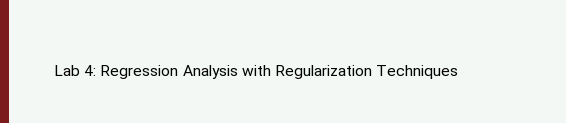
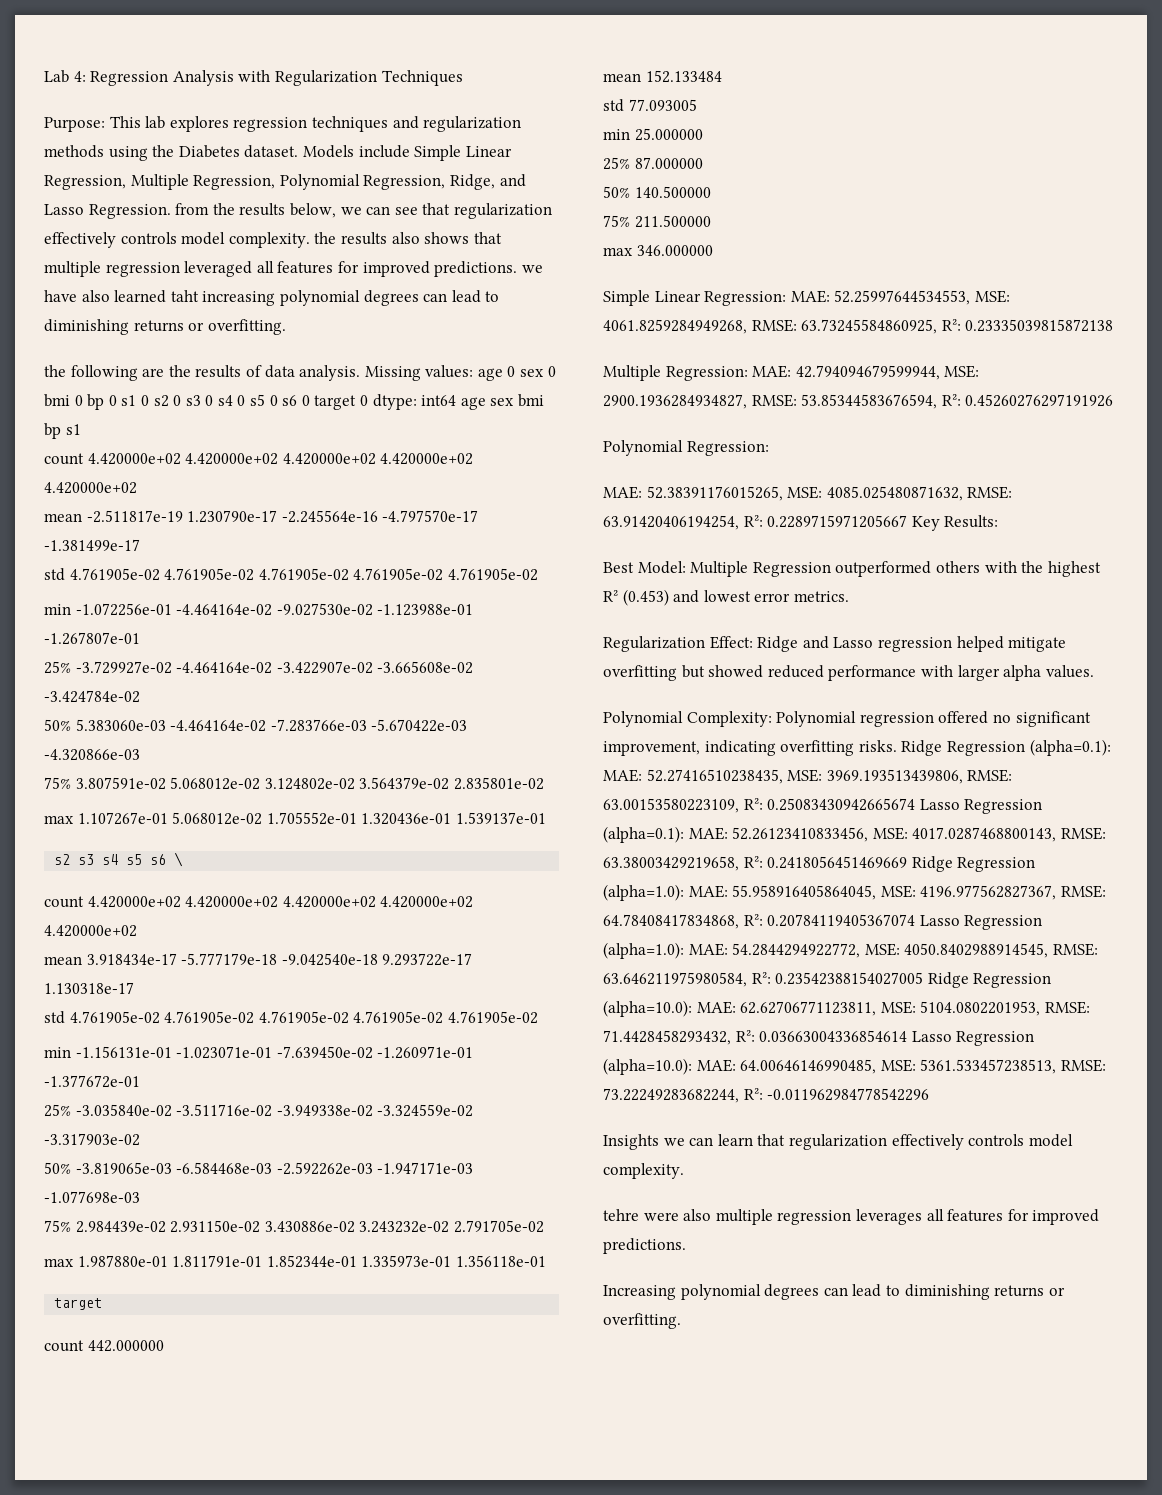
(459, 72) none -> [44,116,522,132] [44,145,512,161] [44,174,526,190] [44,203,552,219] [44,232,502,248] [44,261,543,277] [44,290,500,306] [44,319,286,335] [44,365,556,381] [44,394,544,410] [44,423,81,439] [44,453,474,465] [44,482,137,494] [44,510,479,523] [44,539,140,551] [44,568,538,581] [44,603,474,616] [44,632,140,645] [44,661,474,674] [44,690,140,703] [44,719,468,732] [44,749,140,761] [44,777,544,790] [44,812,546,825] [54,852,184,867] [44,896,474,908] [44,925,137,937] [44,953,473,966] [44,982,134,994] [44,1011,538,1024] [44,1046,474,1059] [44,1075,140,1088] [44,1104,474,1117] [44,1133,140,1146] [44,1162,474,1175] [44,1191,140,1203] [44,1220,544,1233] [44,1255,546,1268] [54,1298,103,1310] [44,1340,164,1352] [603,70,722,83] [603,99,697,112] [603,128,703,141] [603,157,703,170] [603,186,711,198] [603,215,711,228] [603,245,713,256] [603,290,1010,306] [603,319,1114,334] [603,365,980,381] [603,394,1114,409] [603,440,769,456] [603,486,1013,501] [603,515,999,531] [603,561,1101,577] [603,589,849,606] [603,636,1067,652] [603,665,1094,681] [603,711,1091,727] [603,739,1111,756] [603,769,1013,784] [603,798,1043,814] [603,826,1106,843] [603,856,1036,872] [603,884,1106,901] [603,914,1043,930] [603,942,1098,959] [603,972,1052,988] [603,1000,1090,1017] [603,1030,1035,1046] [603,1058,1106,1075] [603,1088,930,1103] [603,1134,1073,1150] [603,1163,684,1179] [603,1209,1100,1225] [603,1238,686,1254] [603,1284,1065,1300] [603,1313,681,1329] // Purpose: This lab explores regression techniques and regularization methods using the Diabetes dataset. Models include Simple Linear Regression, Multiple Regression, Polynomial Regression, Ridge, and Lasso Regression. from the results below, we can see that regularization effectively controls model complexity. the results also shows that multiple regression leveraged all features for improved predictions. we have also learned taht increasing polynomial degrees can lead to diminishing returns or overfitting. // the following are the results of data analysis. Missing values: age 0 sex 0 bmi 0 bp 0 s1 0 s2 0 s3 0 s4 0 s5 0 s6 0 target 0 dtype: int64 age sex bmi bp s1 // count 4.420000e+02 4.420000e+02 4.420000e+02 4.420000e+02 4.420000e+02 // mean -2.511817e-19 1.230790e-17 -2.245564e-16 -4.797570e-17 -1.381499e-17 // std 4.761905e-02 4.761905e-02 4.761905e-02 4.761905e-02 4.761905e-02 // min -1.072256e-01 -4.464164e-02 -9.027530e-02 -1.123988e-01 -1.267807e-01 // 25% -3.729927e-02 -4.464164e-02 -3.422907e-02 -3.665608e-02 -3.424784e-02 // 50% 5.383060e-03 -4.464164e-02 -7.283766e-03 -5.670422e-03 -4.320866e-03 // 75% 3.807591e-02 5.068012e-02 3.124802e-02 3.564379e-02 2.835801e-02 // max 1.107267e-01 5.068012e-02 1.705552e-01 1.320436e-01 1.539137e-01 // s2 s3 s4 s5 s6 \ // count 4.420000e+02 4.420000e+02 4.420000e+02 4.420000e+02 4.420000e+02 // mean 3.918434e-17 -5.777179e-18 -9.042540e-18 9.293722e-17 1.130318e-17 // std 4.761905e-02 4.761905e-02 4.761905e-02 4.761905e-02 4.761905e-02 // min -1.156131e-01 -1.023071e-01 -7.639450e-02 -1.260971e-01 -1.377672e-01 // 25% -3.035840e-02 -3.511716e-02 -3.949338e-02 -3.324559e-02 -3.317903e-02 // 50% -3.819065e-03 -6.584468e-03 -2.592262e-03 -1.947171e-03 -1.077698e-03 // 75% 2.984439e-02 2.931150e-02 3.430886e-02 3.243232e-02 2.791705e-02 // max 1.987880e-01 1.811791e-01 1.852344e-01 1.335973e-01 1.356118e-01 // target // count 442.000000 // mean 152.133484 // std 77.093005 // min 25.000000 // 25% 87.000000 // 50% 140.500000 // 75% 211.500000 // max 346.000000 // Simple Linear Regression: MAE: 52.25997644534553, MSE: 4061.8259284949268, RMSE: 63.73245584860925, R²: 0.23335039815872138 // Multiple Regression: MAE: 42.794094679599944, MSE: 2900.1936284934827, RMSE: 53.85344583676594, R²: 0.45260276297191926 // Polynomial Regression: // MAE: 52.38391176015265, MSE: 4085.025480871632, RMSE: 63.91420406194254, R²: 0.2289715971205667 Key Results: // Best Model: Multiple Regression outperformed others with the highest R² (0.453) and lowest error metrics. // Regularization Effect: Ridge and Lasso regression helped mitigate overfitting but showed reduced performance with larger alpha values. // Polynomial Complexity: Polynomial regression offered no significant improvement, indicating overfitting risks. Ridge Regression (alpha=0.1): MAE: 52.27416510238435, MSE: 3969.193513439806, RMSE: 63.00153580223109, R²: 0.25083430942665674 Lasso Regression (alpha=0.1): MAE: 52.26123410833456, MSE: 4017.0287468800143, RMSE: 63.38003429219658, R²: 0.2418056451469669 Ridge Regression (alpha=1.0): MAE: 55.958916405864045, MSE: 4196.977562827367, RMSE: 64.78408417834868, R²: 0.20784119405367074 Lasso Regression (alpha=1.0): MAE: 54.2844294922772, MSE: 4050.8402988914545, RMSE: 63.646211975980584, R²: 0.23542388154027005 Ridge Regression (alpha=10.0): MAE: 62.62706771123811, MSE: 5104.0802201953, RMSE: 71.4428458293432, R²: 0.03663004336854614 Lasso Regression (alpha=10.0): MAE: 64.00646146990485, MSE: 5361.533457238513, RMSE: 73.22249283682244, R²: -0.011962984778542296 // Insights we can learn that regularization effectively controls model complexity. // tehre were also multiple regression leverages all features for improved predictions. // Increasing polynomial degrees can lead to diminishing returns or overfitting.

